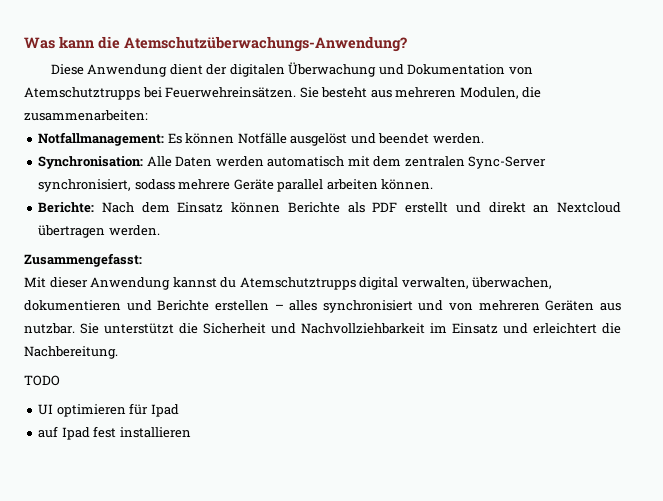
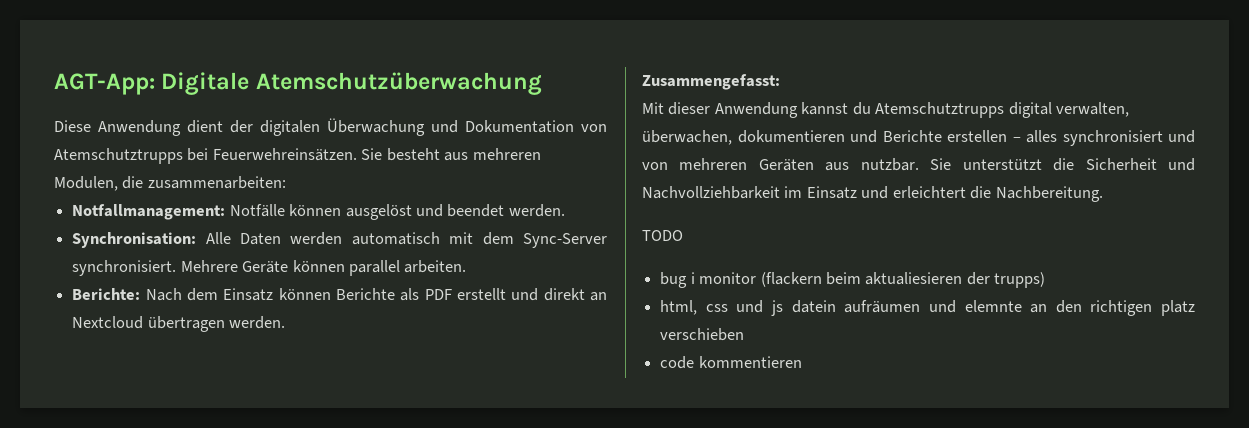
[24,36,407,52] Was kann die Atemschutzüberwachungs-Anwendung? -> [54,72,542,95] AGT-App: Digitale Atemschutzüberwachung
[167,132,287,144] Es können Notfälle -> [229,204,342,217] Notfälle können
[404,156,547,169] [38,179,434,192] zentralen Sync-Server synchronisiert, sodass mehrere Geräte parallel arbeiten können. -> [523,233,607,248] [72,260,467,276] Sync-Server synchronisiert. Mehrere Geräte können parallel arbeiten.
[38,403,179,417] [38,426,191,440] UI optimieren für Ipad // auf Ipad fest installieren -> [660,272,1046,288] [660,300,1195,316] [660,328,745,341] [660,356,802,369] bug i monitor (flackern beim aktualiesieren der trupps) // html, css und js datein aufräumen und elemnte an den richtigen platz verschieben // code kommentieren

